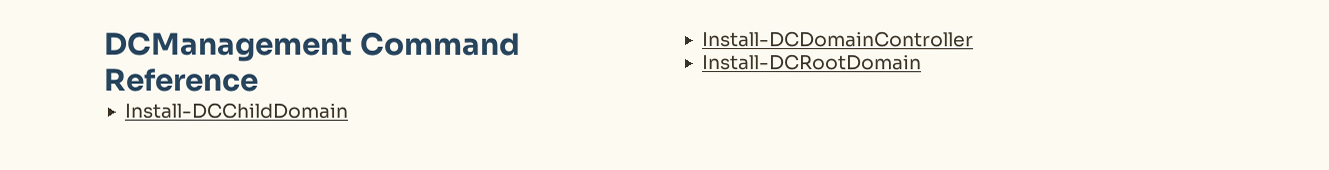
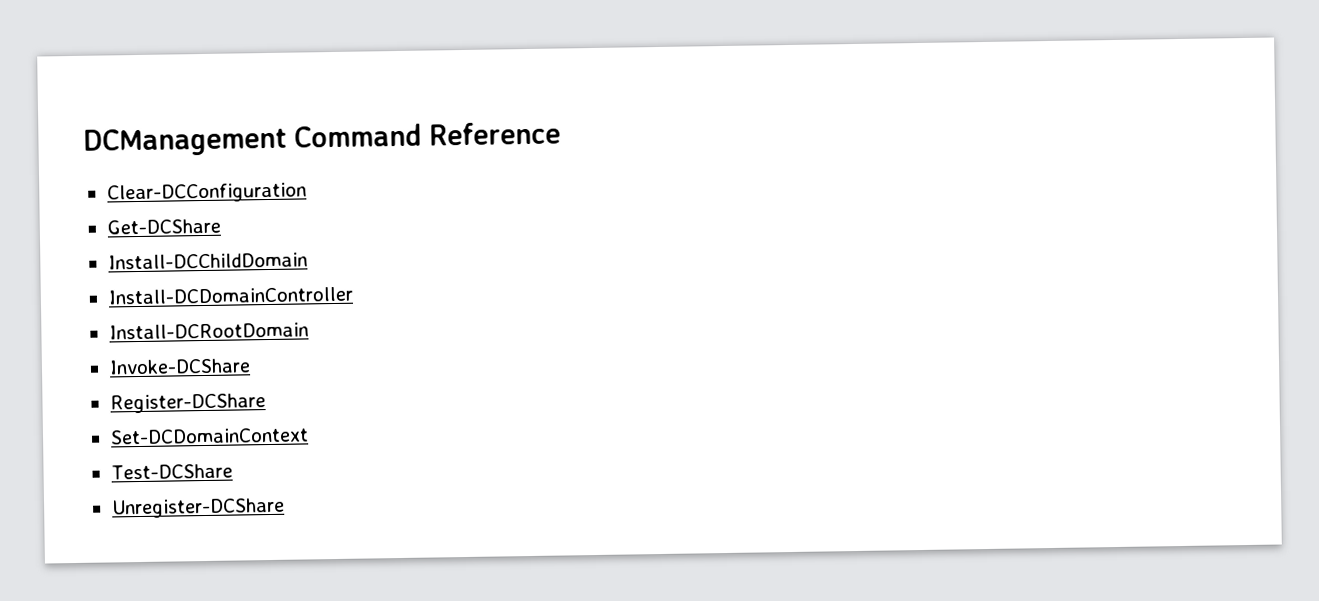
(259, 80) none -> [106,182,307,204] [106,218,221,235] // Clear-DCConfiguration // Get-DCShare
(922, 62) none -> [108,358,251,375] [109,393,266,414] [109,427,309,445] [110,463,233,480] [111,497,285,519] // Invoke-DCShare // Register-DCShare // Set-DCDomainContext // Test-DCShare // Unregister-DCShare

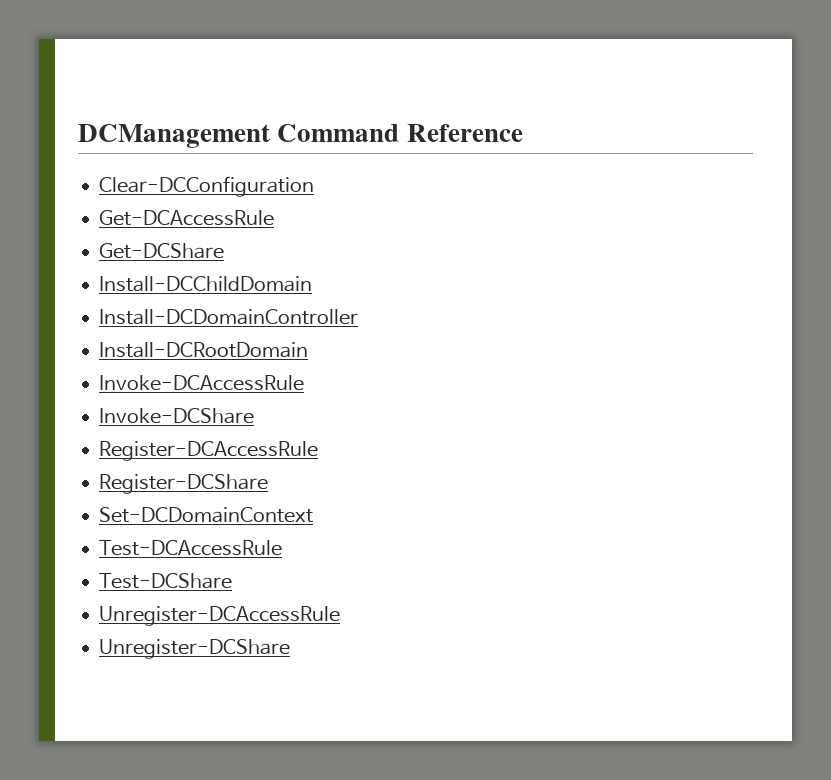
(307, 193) none -> [99,210,275,226] // Get-DCAccessRule
(309, 331) none -> [99,375,305,391] // Invoke-DCAccessRule
(251, 366) none -> [99,441,319,461] // Register-DCAccessRule
(309, 436) none -> [99,540,283,556] // Test-DCAccessRule
(233, 471) none -> [99,606,341,626] // Unregister-DCAccessRule

